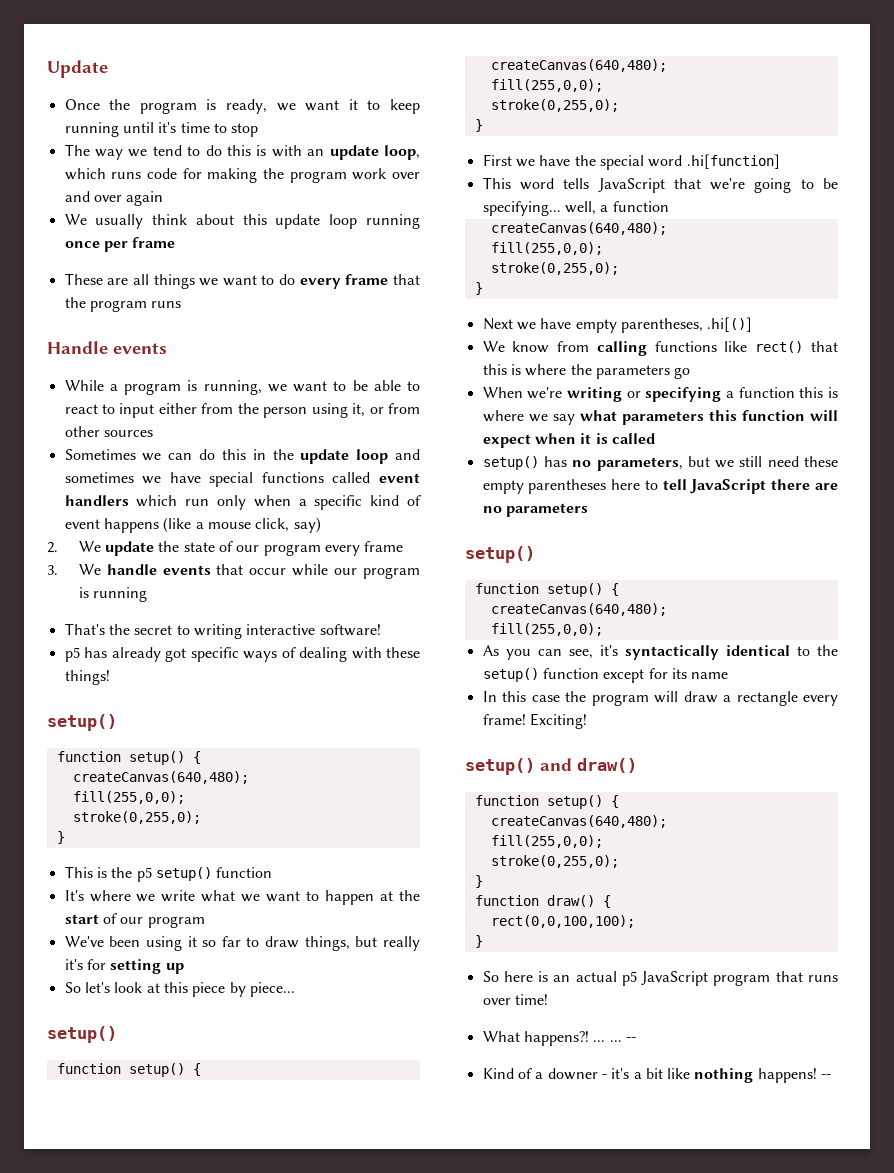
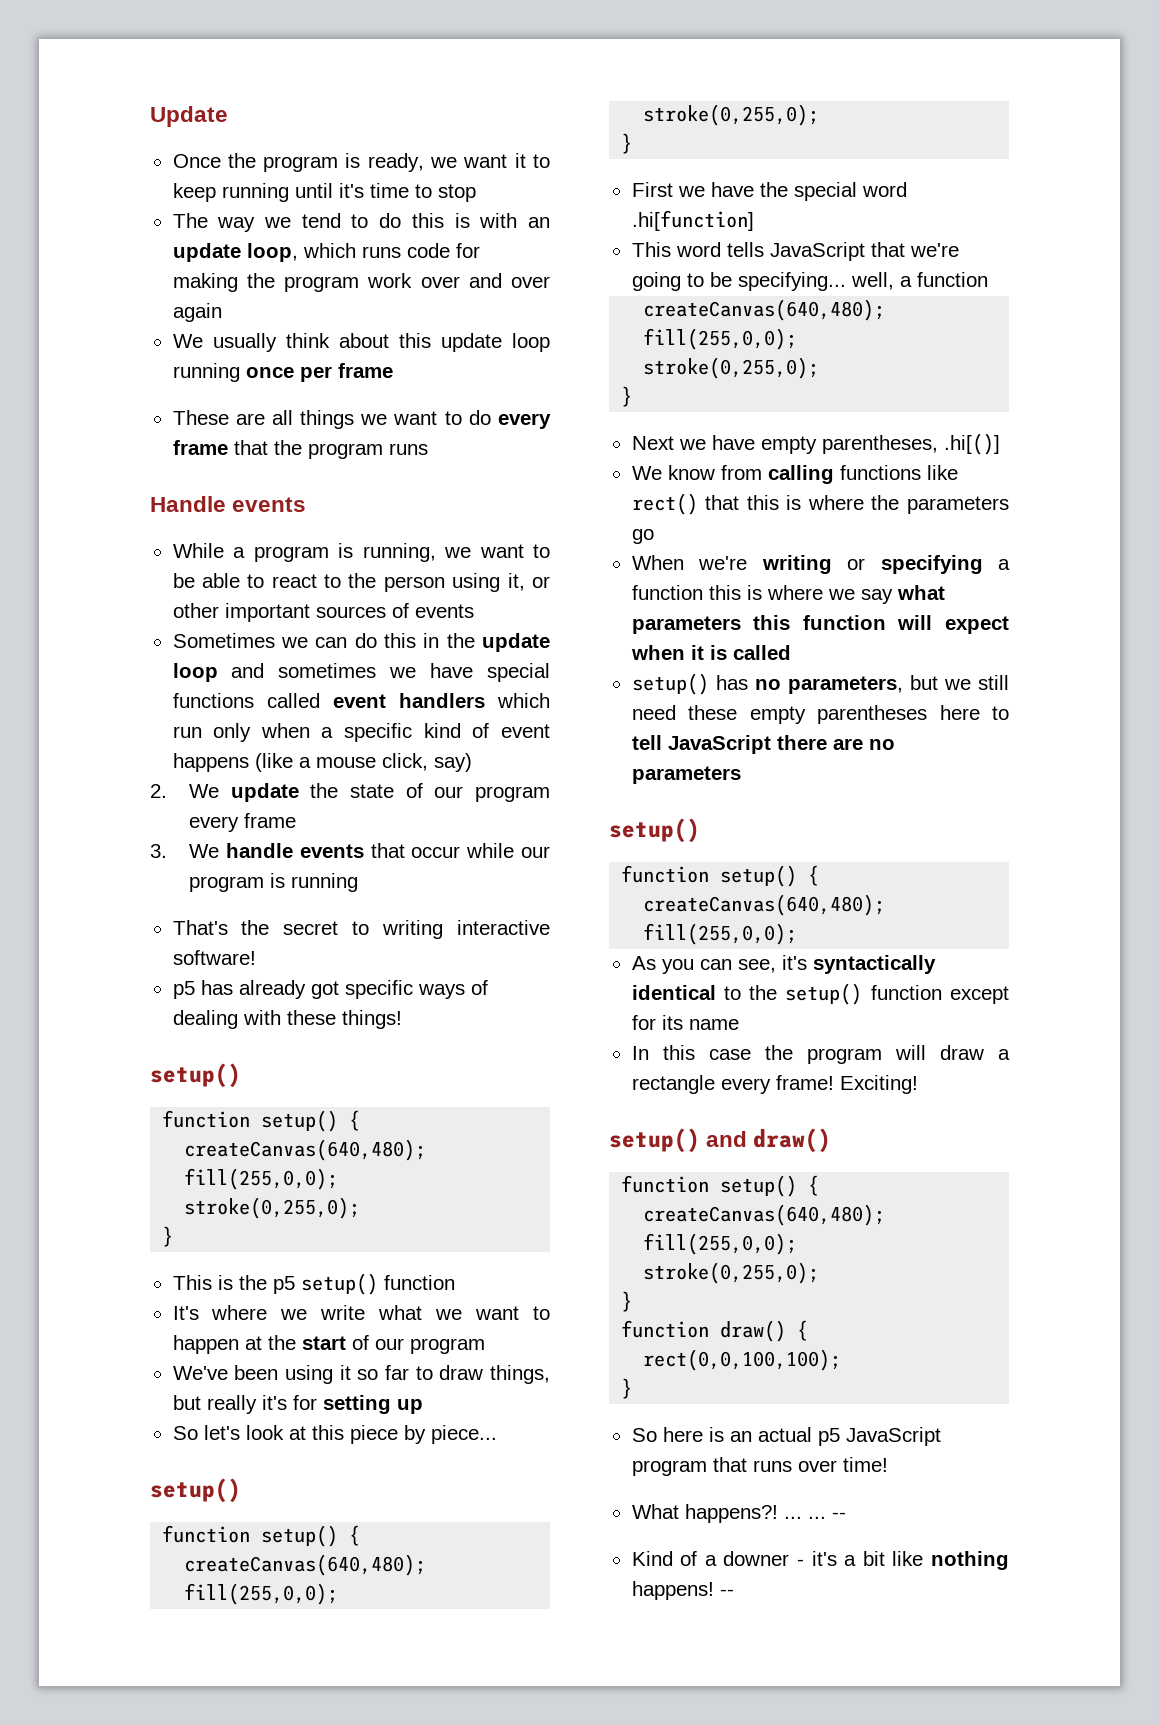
[119,403,234,418] input either from -> (342, 581) none
[388,403,420,414] [64,426,100,437] from other -> [172,603,310,622] other important
(153, 433) none -> [391,603,474,618] of events

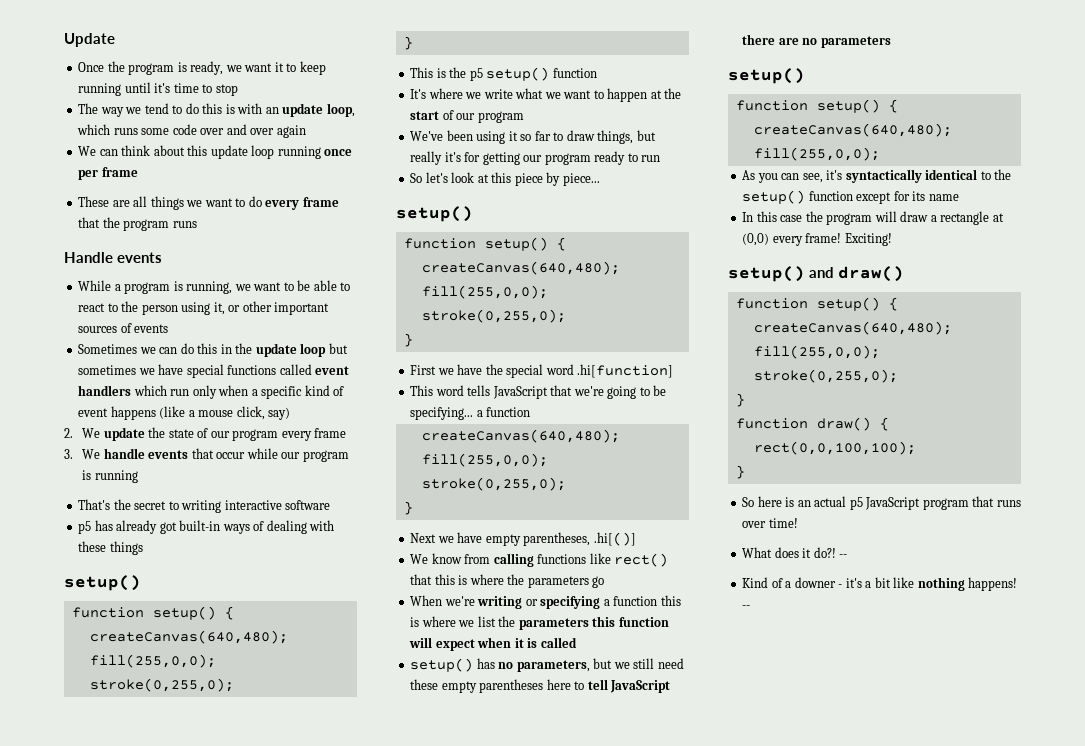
[406,243,480,258] [172,273,413,292] code for making the program work -> [141,124,197,135] some code
[212,333,277,352] usually -> [99,149,118,156] can
[231,663,265,678] and -> [328,343,348,354] but
[172,950,256,965] software! -> [285,500,331,510] software
[344,980,413,999] specific -> [179,520,221,531] built-in
[341,1010,402,1029] things! -> [109,541,143,555] things
[322,1395,423,1414] setting up -> [482,151,661,165] getting our program ready to run
[850,272,894,290] well, -> (474, 413) none
[860,585,945,604] say what -> [477,616,516,627] list the
(715, 1084) none -> [992,213,1004,222] [742,233,770,246] at (0,0)
[684,1504,826,1523] happens?! ... ... -> [774,547,836,558] does it do?!

